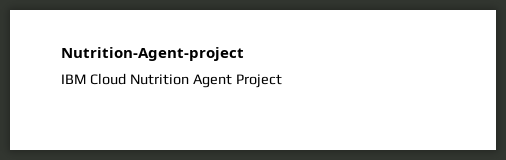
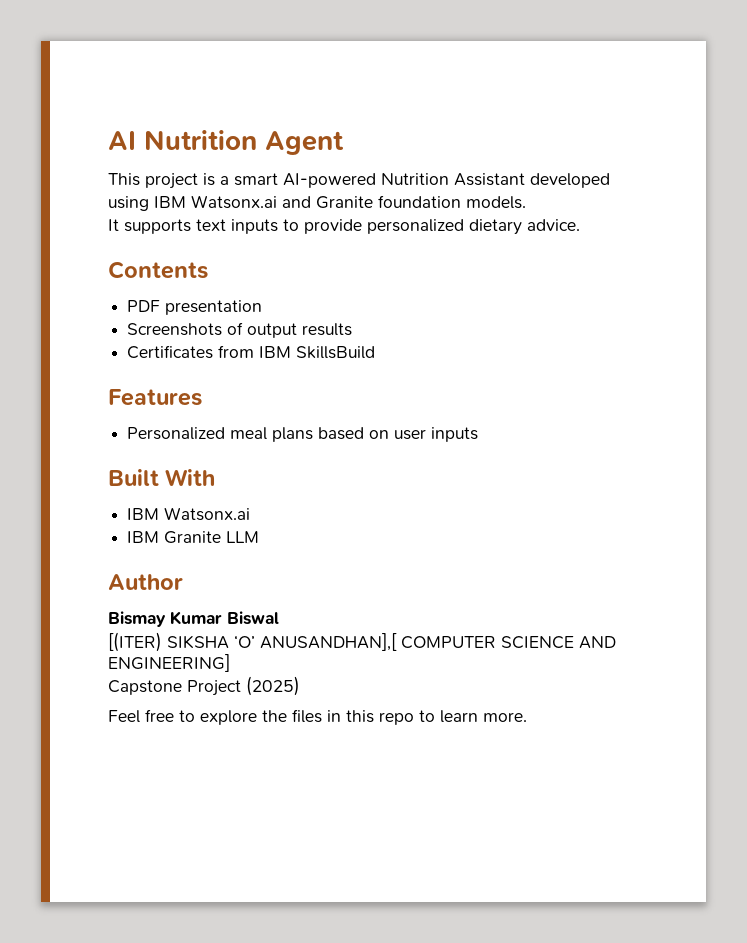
[61,47,244,61] [61,73,282,88] Nutrition-Agent-project // IBM Cloud Nutrition Agent Project -> [108,130,344,155] [108,173,610,189] [108,195,526,211] [108,219,580,235] [108,261,208,279] [127,300,263,315] [127,322,353,338] [127,345,376,359] [108,389,202,406] [127,427,479,442] [108,469,216,486] [127,507,251,521] [127,531,260,544] [108,574,183,590] [108,611,279,627] [108,632,616,652] [108,654,230,672] [108,676,300,696] [108,709,527,725] AI Nutrition Agent // This project is a smart AI-powered Nutrition Assistant developed using IBM Watsonx.ai and Granite foundation models. // It supports text inputs to provide personalized dietary advice. // Contents // PDF presentation // Screenshots of output results // Certificates from IBM SkillsBuild // Features // Personalized meal plans based on user inputs // Built With // IBM Watsonx.ai // IBM Granite LLM // Author // Bismay Kumar Biswal // [(ITER) SIKSHA ‘O’ ANUSANDHAN],[ COMPUTER SCIENCE AND ENGINEERING] // Capstone Project (2025) // Feel free to explore the files in this repo to learn more.

